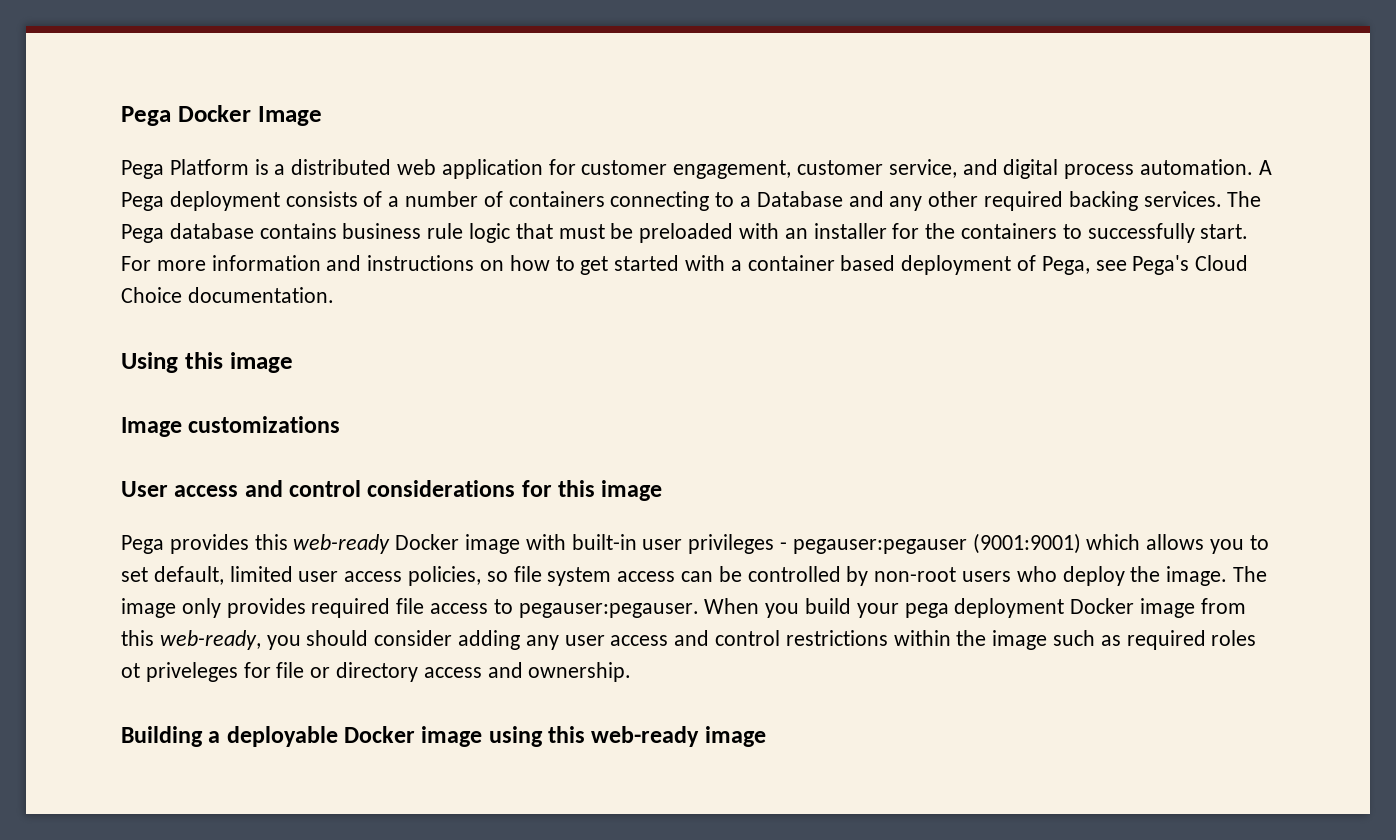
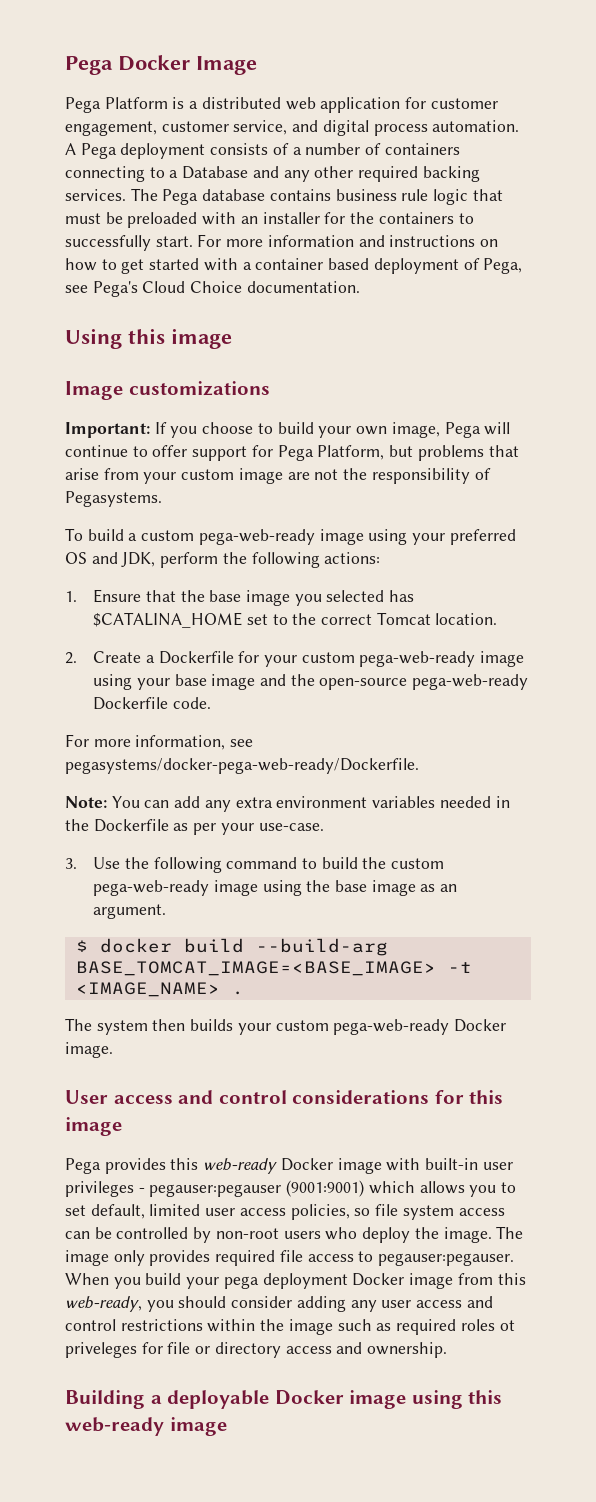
(341, 424) none -> [65,422,511,438] [65,445,519,461] [65,468,491,484] [65,491,162,507] [65,528,516,545] [65,552,381,568] [65,589,415,606] [93,612,498,628] [65,651,525,667] [93,674,529,690] [93,697,211,710] [65,734,254,750] [65,758,419,774] [65,796,510,812] [65,819,324,835] [65,857,445,873] [93,880,458,896] [93,904,167,919] [75,938,388,956] [75,961,472,976] [75,982,244,997] [65,1018,507,1035] [65,1042,113,1058] // Important: If you choose to build your own image, Pega will continue to offer support for Pega Platform, but problems that arise from your custom image are not the responsibility of Pegasystems. // To build a custom pega-web-ready image using your preferred OS and JDK, perform the following actions: // 1. Ensure that the base image you selected has $CATALINA_HOME set to the correct Tomcat location. // 2. Create a Dockerfile for your custom pega-web-ready image using your base image and the open-source pega-web-ready Dockerfile code. // For more information, see pegasystems/docker-pega-web-ready/Dockerfile. // Note: You can add any extra environment variables needed in the Dockerfile as per your use-case. // 3. Use the following command to build the custom pega-web-ready image using the base image as an argument. // $ docker build --build-arg BASE_TOMCAT_IMAGE=<BASE_IMAGE> -t <IMAGE_NAME> . // The system then builds your custom pega-web-ready Docker image.

